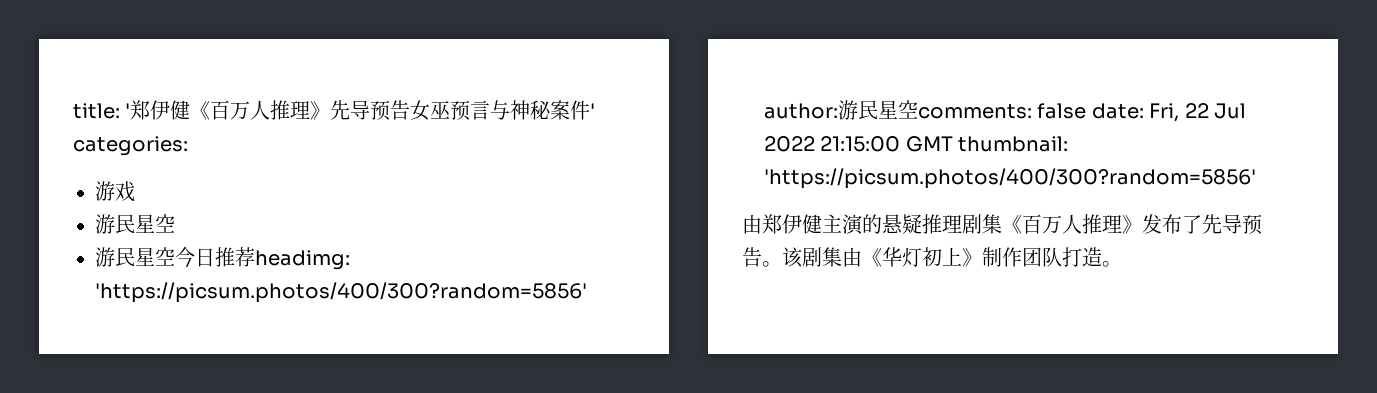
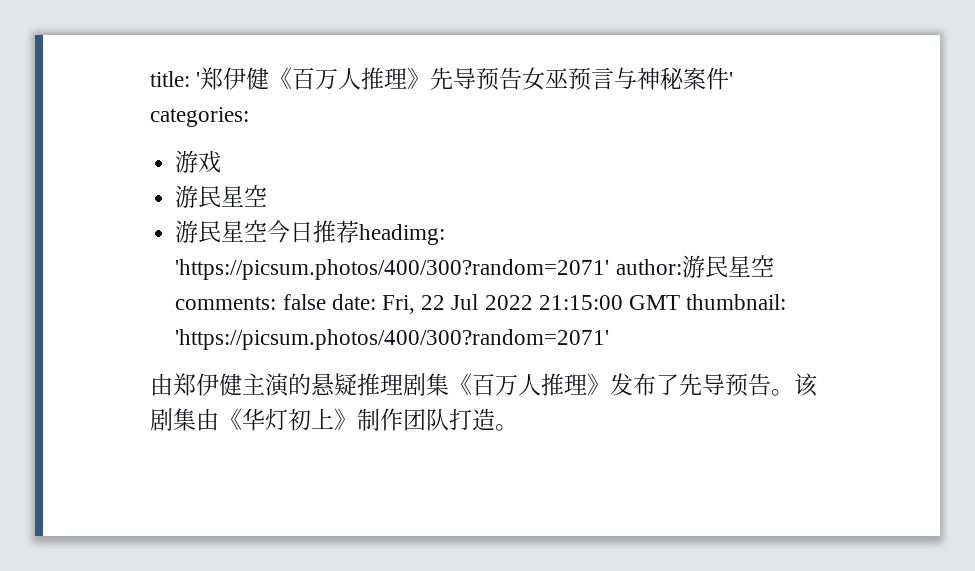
[95,282,587,303] 'https://picsum.photos/400/300?random=5856' -> [175,259,610,280] 'https://picsum.photos/400/300?random=2071'
[764,168,1256,189] 'https://picsum.photos/400/300?random=5856' -> [175,329,610,350] 'https://picsum.photos/400/300?random=2071'

